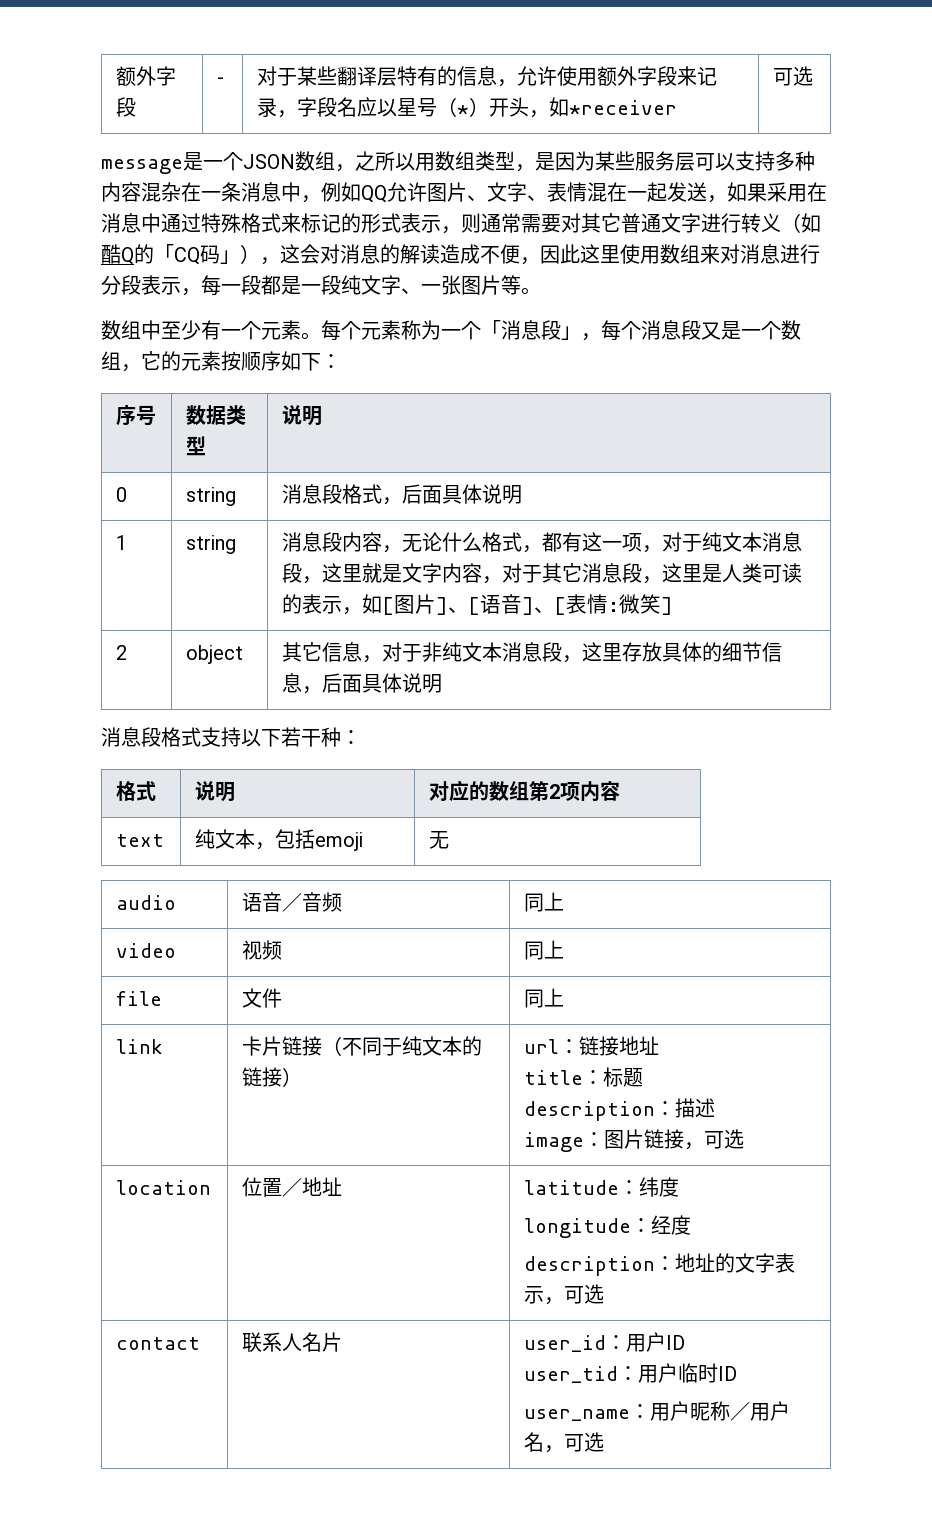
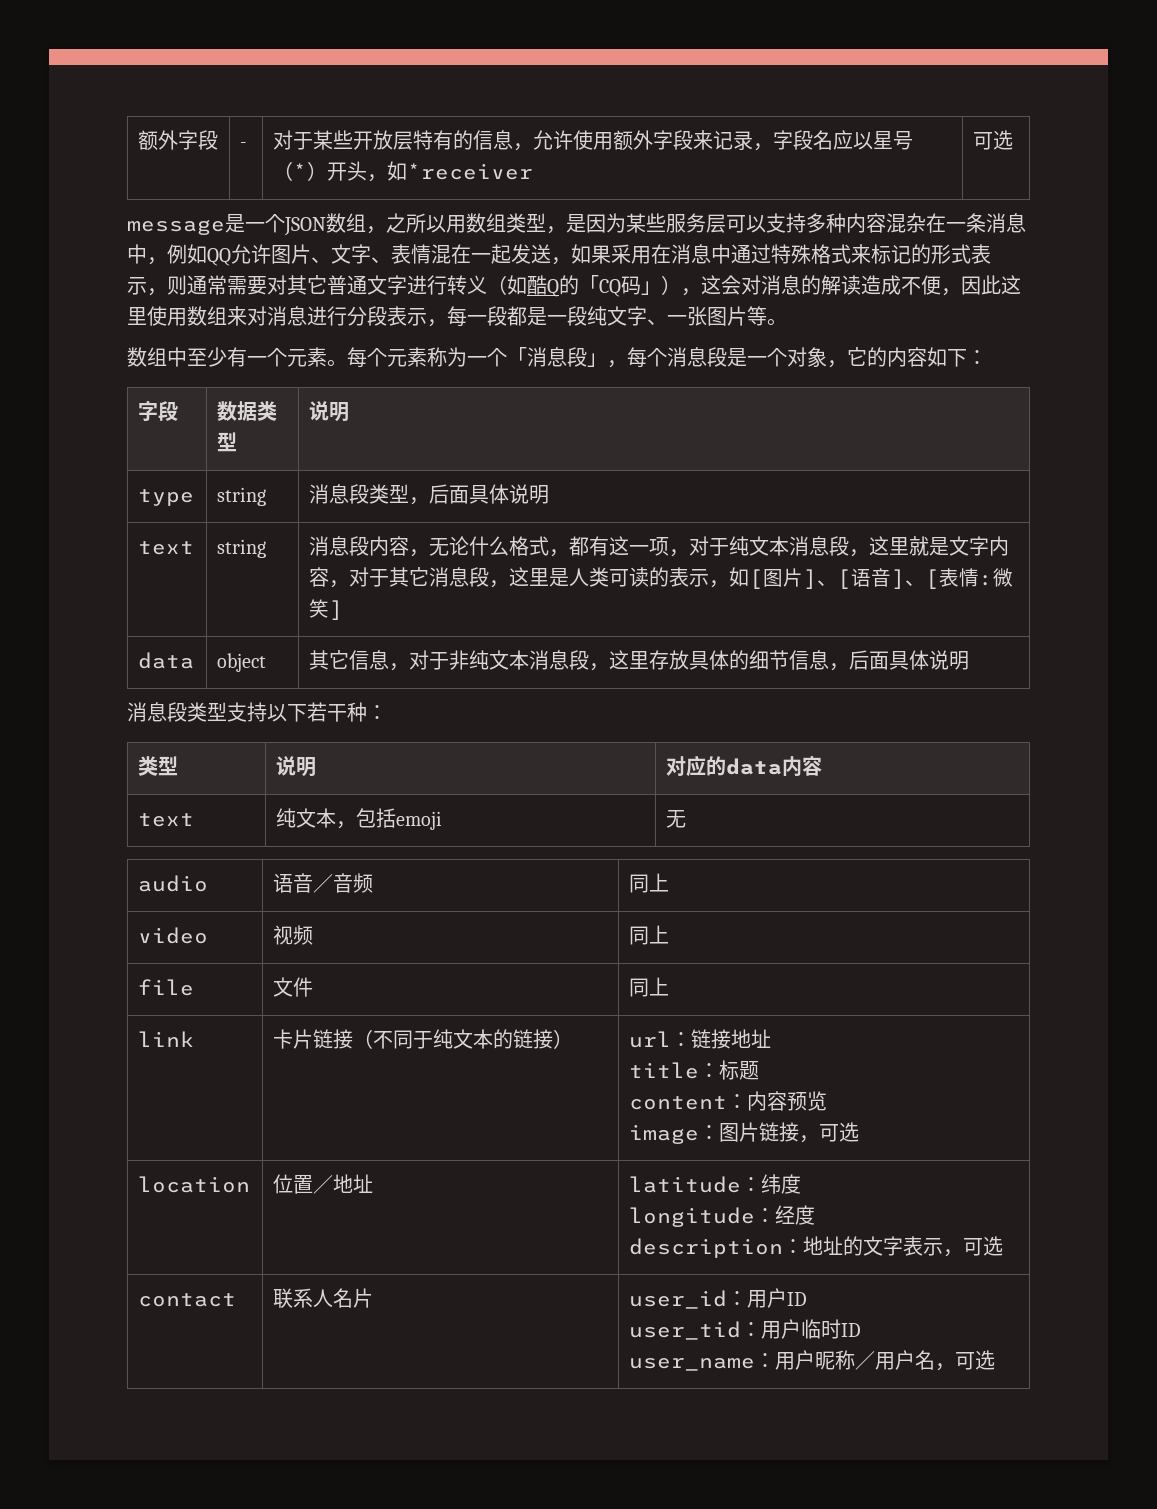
[337,66,378,86] 翻译 -> [353,130,394,150] 开放
[701,320,801,340] [101,351,281,372] 又是一个数组，它的元素按顺序 -> [727,347,927,368] 是一个对象，它的内容
[116,405,157,426] 序号 -> [138,401,179,421] 字段
[116,487,128,502] [186,487,237,506] [282,484,523,505] [116,535,128,550] 0 | string | 消息段格式，后面具体说明 // 1 -> [138,489,195,506] [217,487,267,506] [309,484,550,505] [138,541,195,555] type | string | 消息段类型，后面具体说明 // text
[116,645,128,660] 2 -> [138,652,195,669] data
[161,727,201,747] 格式 -> [187,702,227,722] 类型
[116,781,157,801] 格式 -> [138,756,179,776] 类型
[489,781,581,801] 数组第2项 -> [726,758,783,775] data
[524,1098,716,1121] description：描述 -> [629,1091,828,1111] content：内容预览

